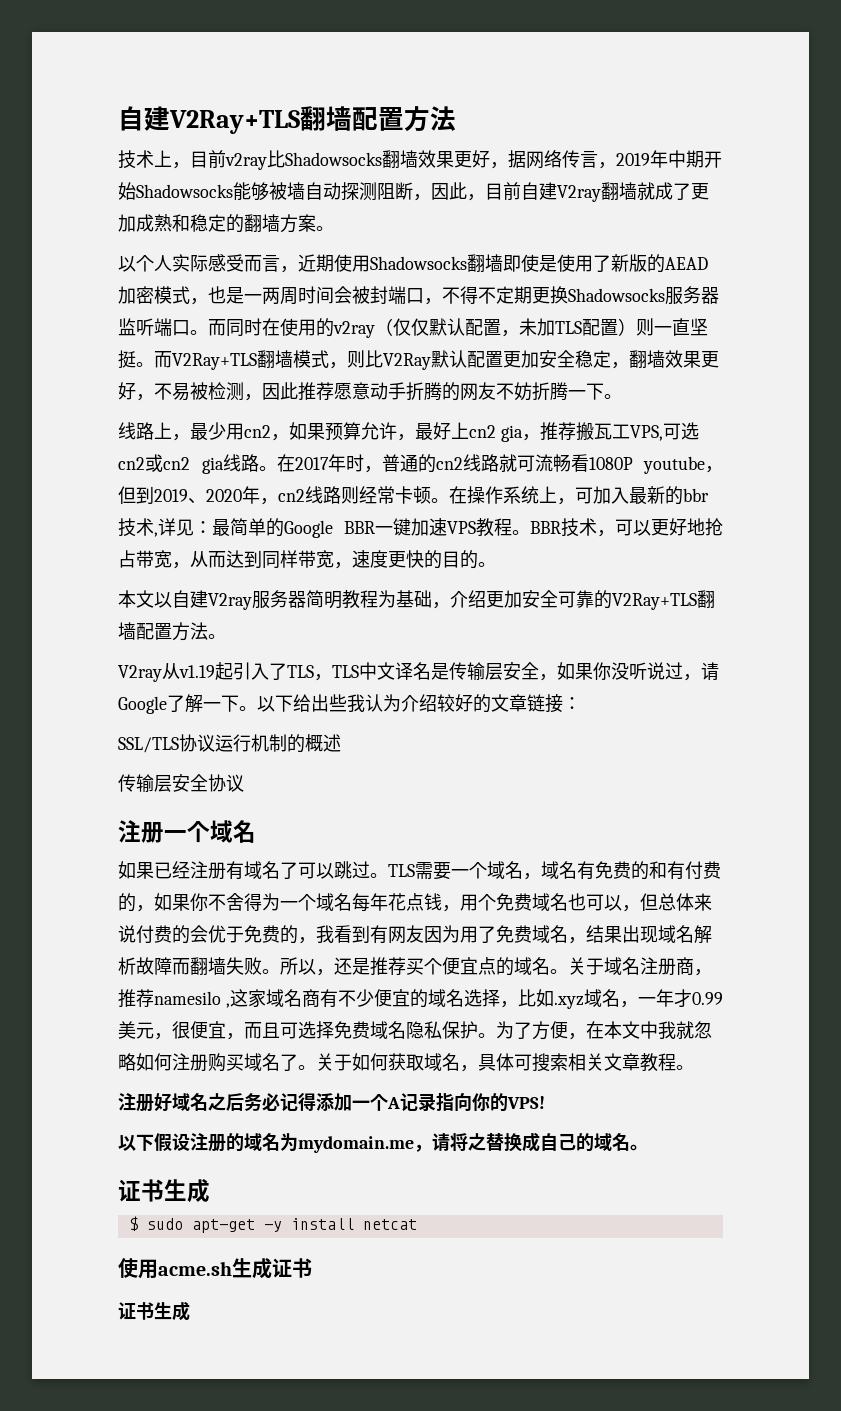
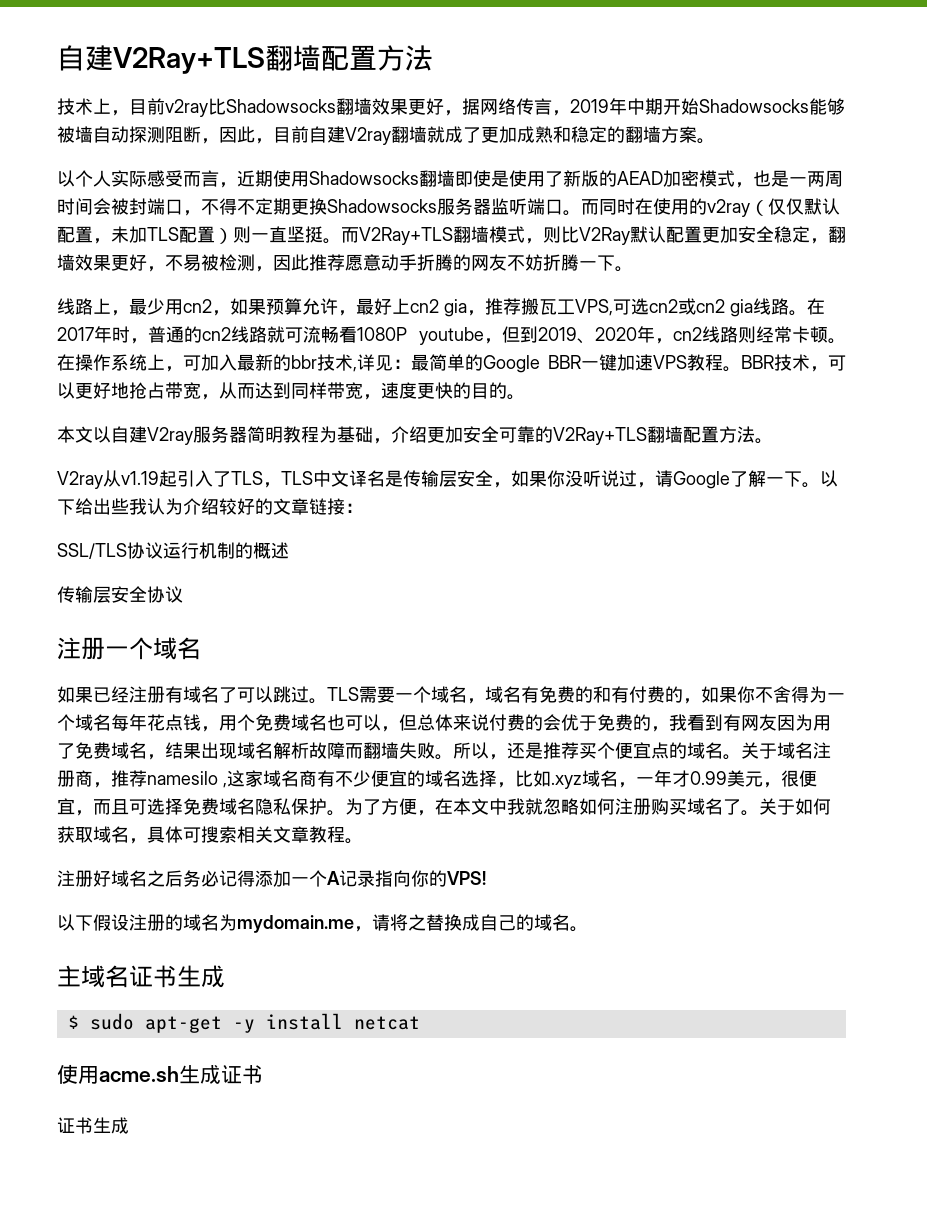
(648, 1147) none -> [57,965,129,988] 主域名

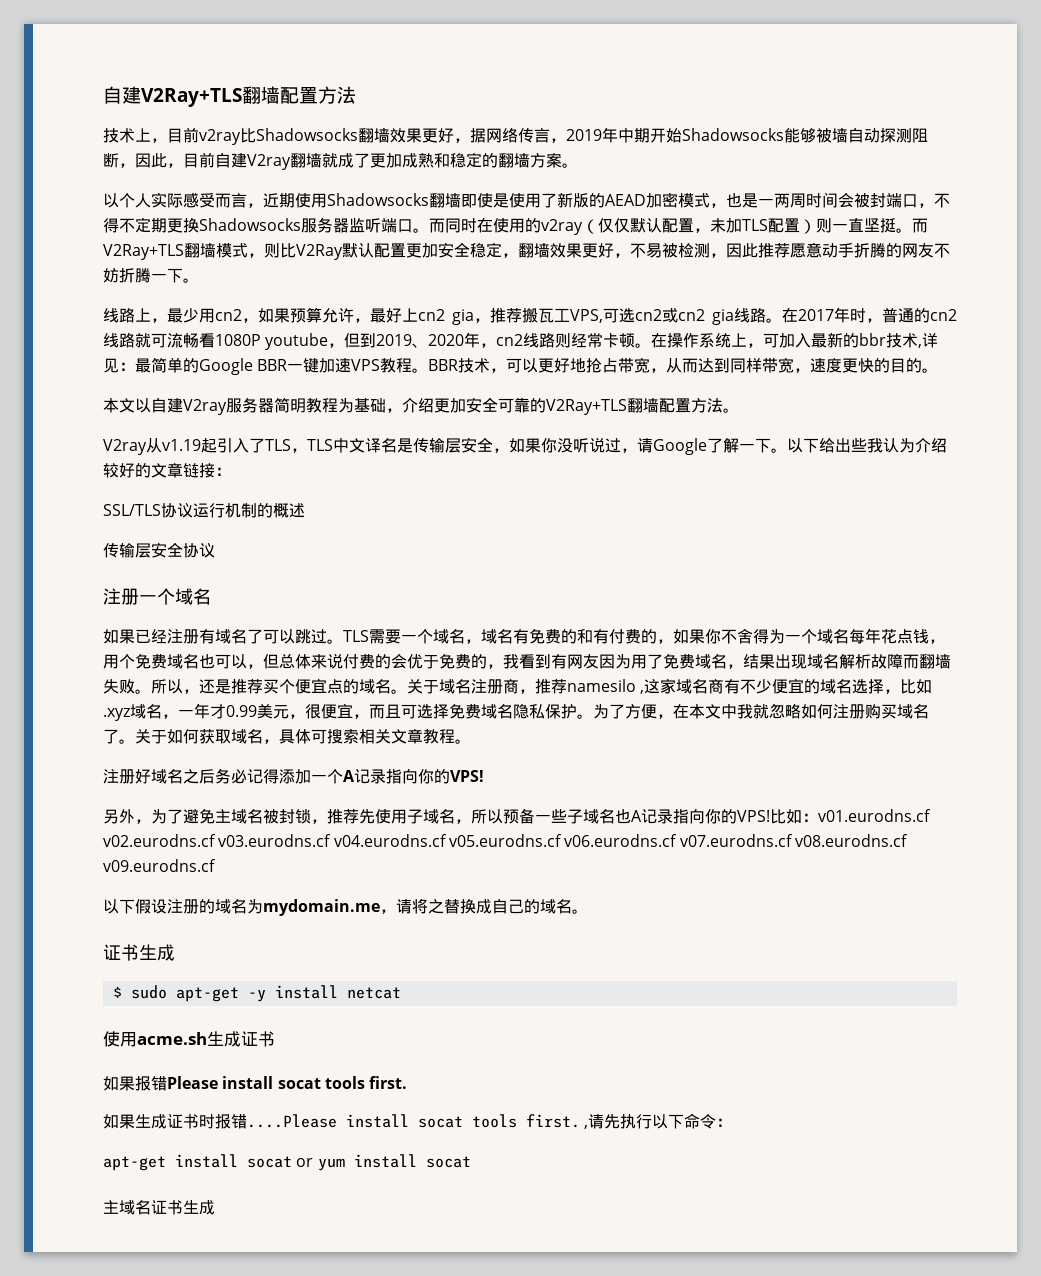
(486, 878) none -> [103,808,931,824] [103,834,908,847] [103,859,216,872] // 另外，为了避免主域名被封锁，推荐先使用子域名，所以预备一些子域名也A记录指向你的VPS!比如：v01.eurodns.cf v02.eurodns.cf v03.eurodns.cf v04.eurodns.cf v05.eurodns.cf v06.eurodns.cf v07.eurodns.cf v08.eurodns.cf v09.eurodns.cf
[57,965,129,988] 主域名 -> (588, 911) none
(263, 1074) none -> [103,1076,408,1091] [103,1113,733,1129] [103,1154,471,1171] [103,1200,151,1215] 如果报错Please install socat tools first. // 如果生成证书时报错....Please install socat tools first. ,请先执行以下命令： // apt-get install socat or yum install socat // 主域名

